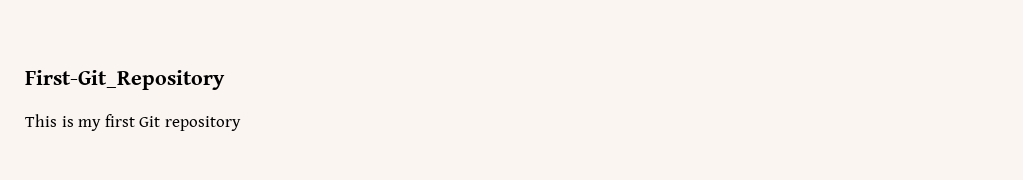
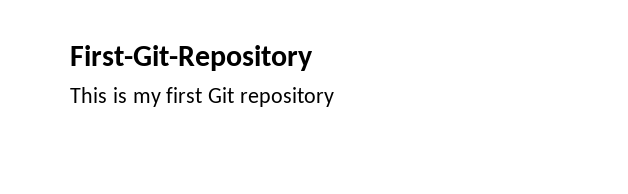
[25,70,225,90] First-Git_Repository -> [70,45,313,71] First-Git-Repository

